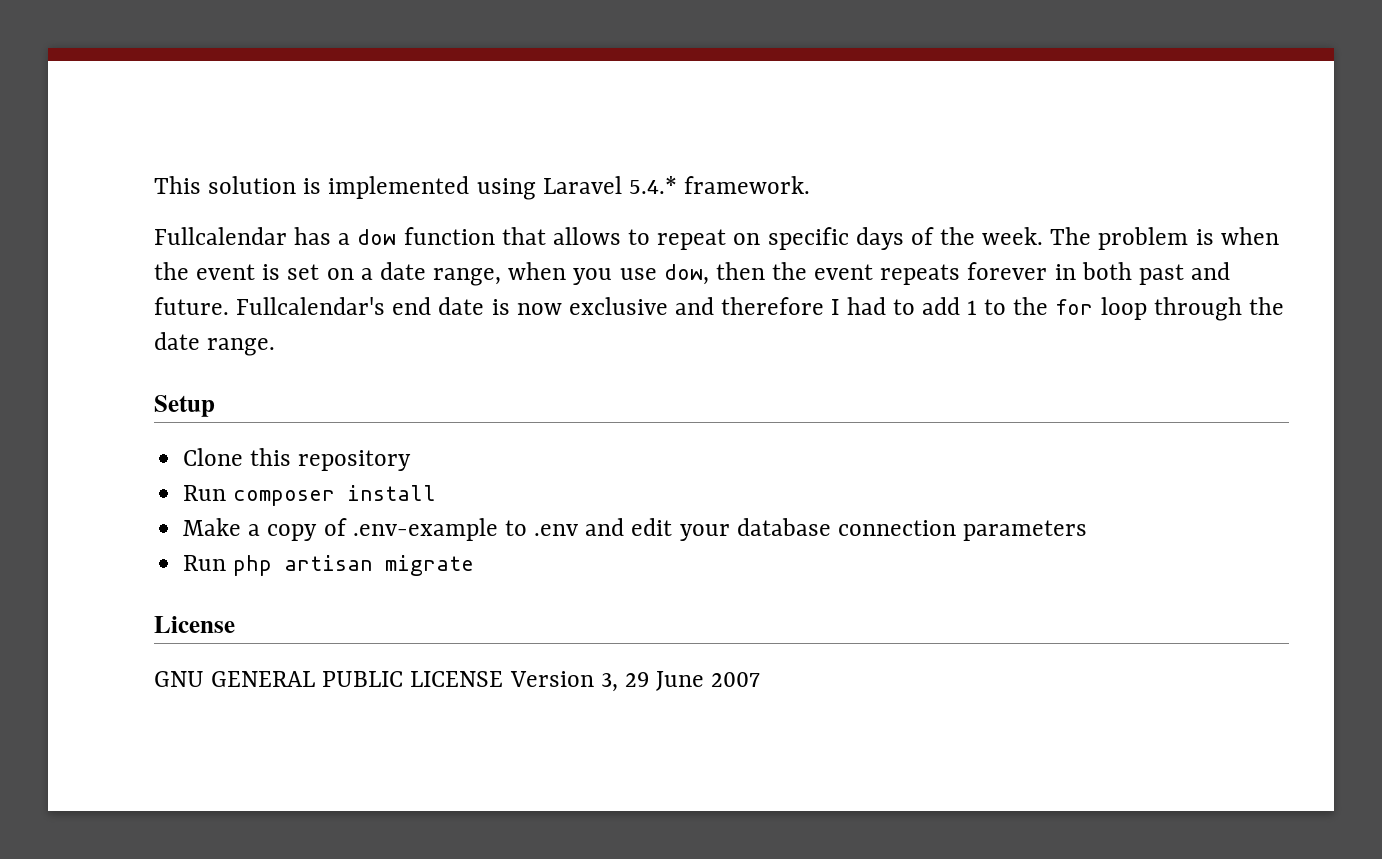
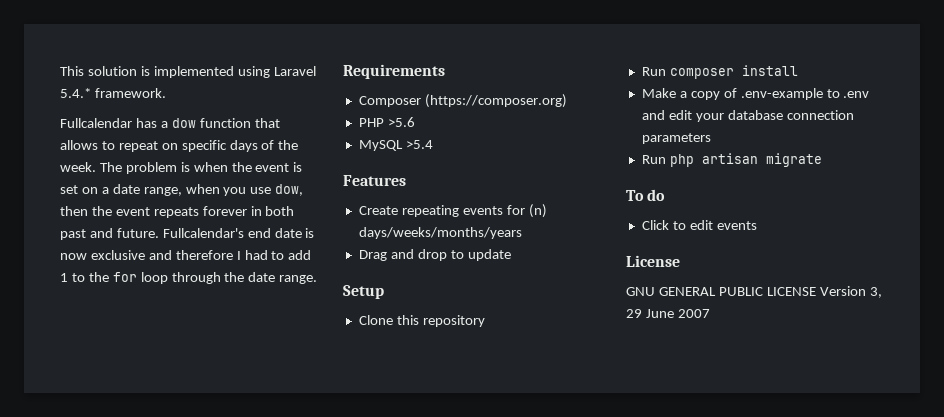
(276, 347) none -> [343,64,445,79] [358,94,567,108] [358,117,415,127] [358,140,433,151] [343,175,406,186] [358,204,547,218] [358,227,522,239] [358,249,511,261] // Requirements // Composer (https://composer.org) // PHP >5.6 // MySQL >5.4 // Features // Create repeating events for (n) days/weeks/months/years // Drag and drop to update
(475, 565) none -> [626,189,666,201] [641,220,757,230] // To do // Click to edit events

